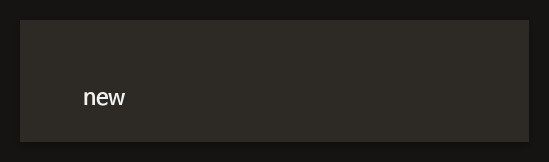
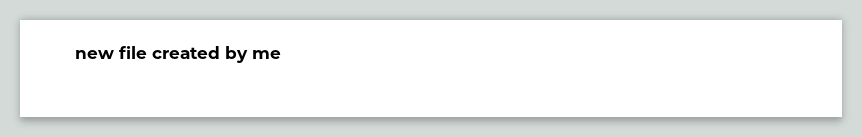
(126, 99) none -> [119,46,281,63] file created by me

